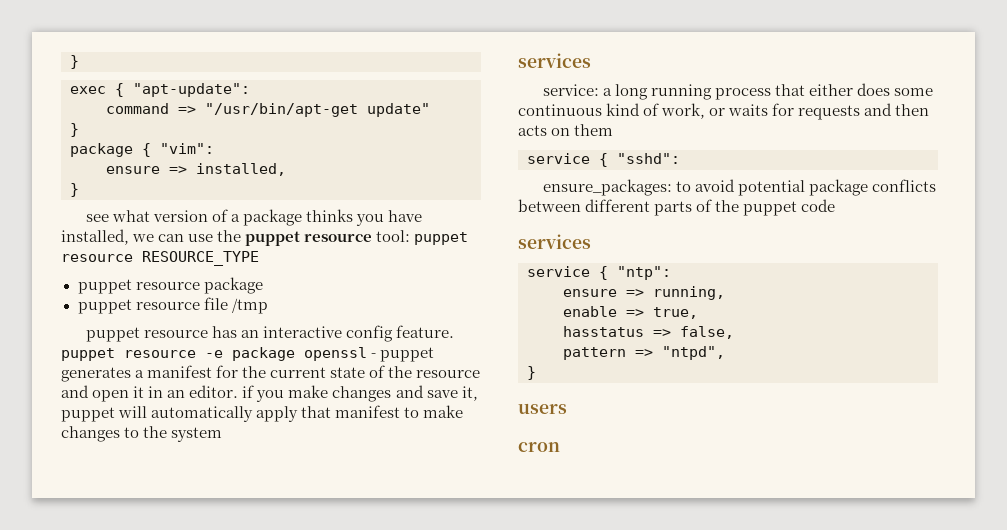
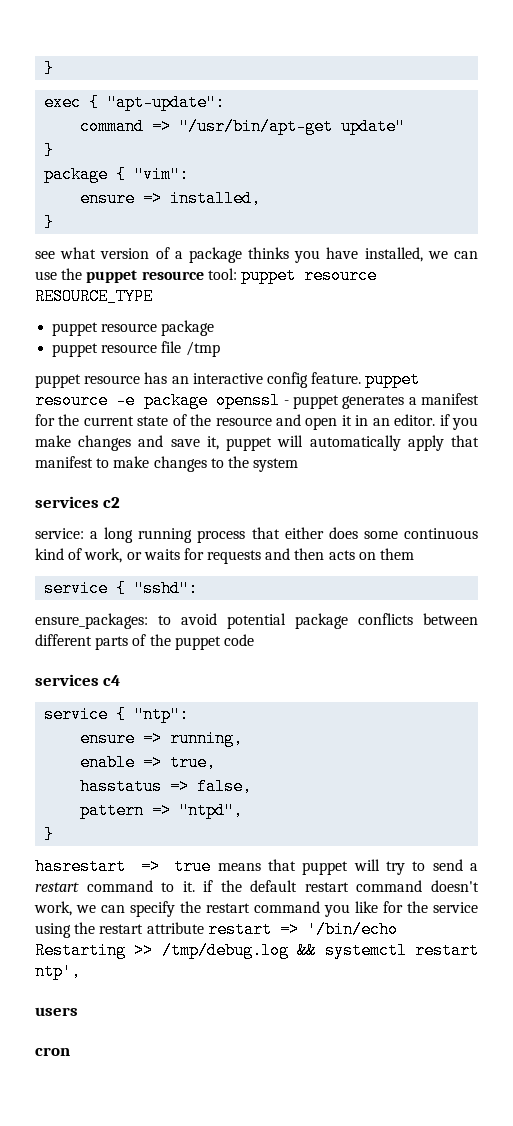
(591, 60) none -> [103,497,121,508] c2
(591, 241) none -> [103,675,121,686] c4
(536, 373) none -> [35,858,478,875] [35,880,479,892] [34,901,478,917] [35,921,398,938] [35,942,479,959] [35,963,81,980] // hasrestart => true means that puppet will try to send a restart command to it. if the default restart command doesn't work, we can specify the restart command you like for the service using the restart attribute restart => '/bin/echo Restarting >> /tmp/debug.log && systemctl restart ntp',

